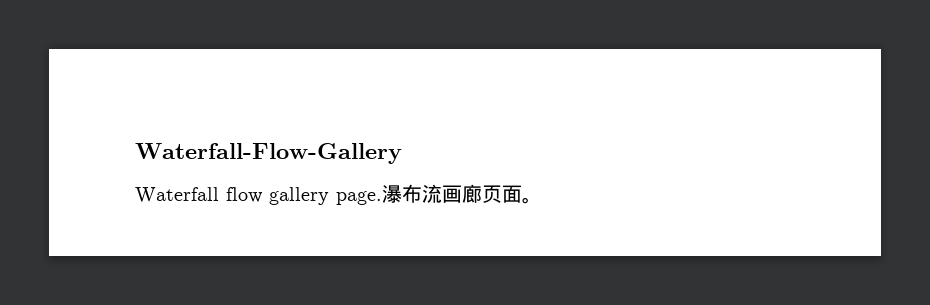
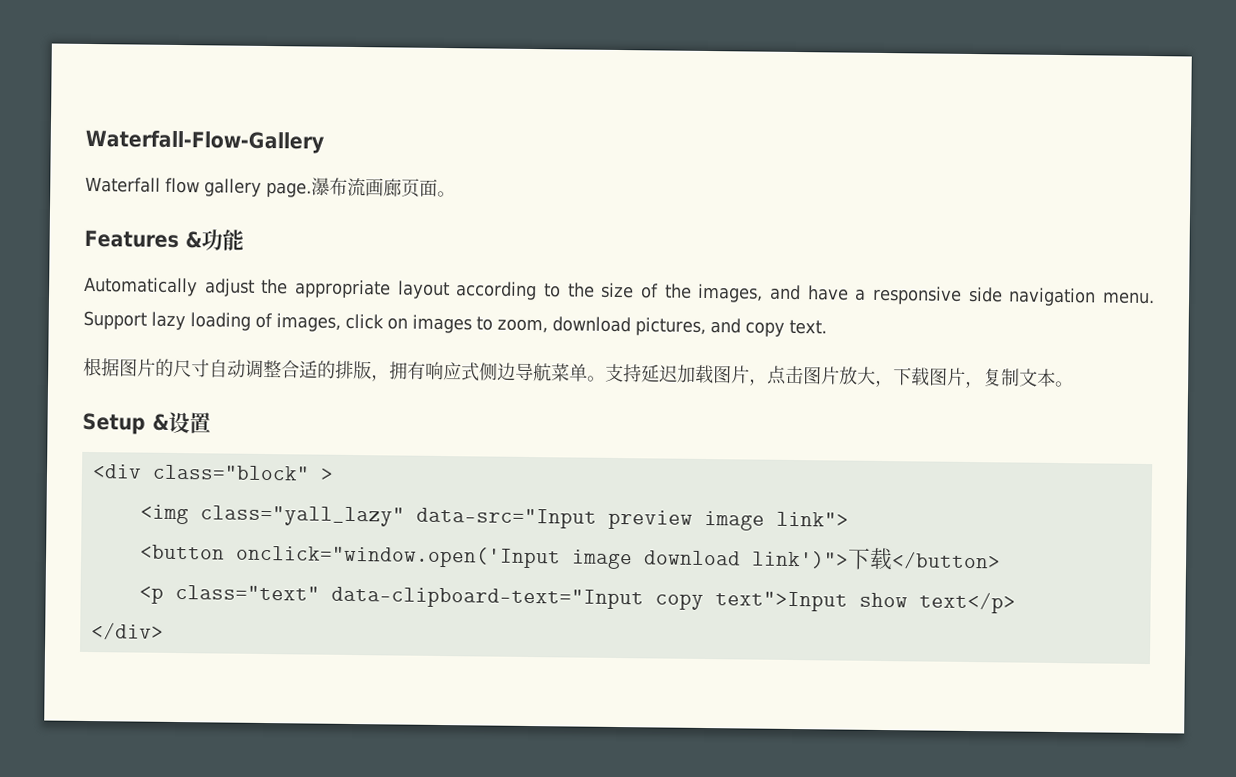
(542, 200) none -> [84,229,244,251] [84,276,1155,307] [83,310,827,337] [83,357,1074,389] [82,411,211,435] [91,464,334,481] [139,504,849,531] [139,544,1001,571] [138,584,1016,614] [90,622,164,640] // Features &功能 // Automatically adjust the appropriate layout according to the size of the images, and have a responsive side navigation menu. Support lazy loading of images, click on images to zoom, download pictures, and copy text. // 根据图片的尺寸自动调整合适的排版，拥有响应式侧边导航菜单。支持延迟加载图片，点击图片放大，下载图片，复制文本。 // Setup &设置 // <div class="block" > // <img class="yall_lazy" data-src="Input preview image link"> // <button onclick="window.open('Input image download link')">下载</button> // <p class="text" data-clipboard-text="Input copy text">Input show text</p> // </div>

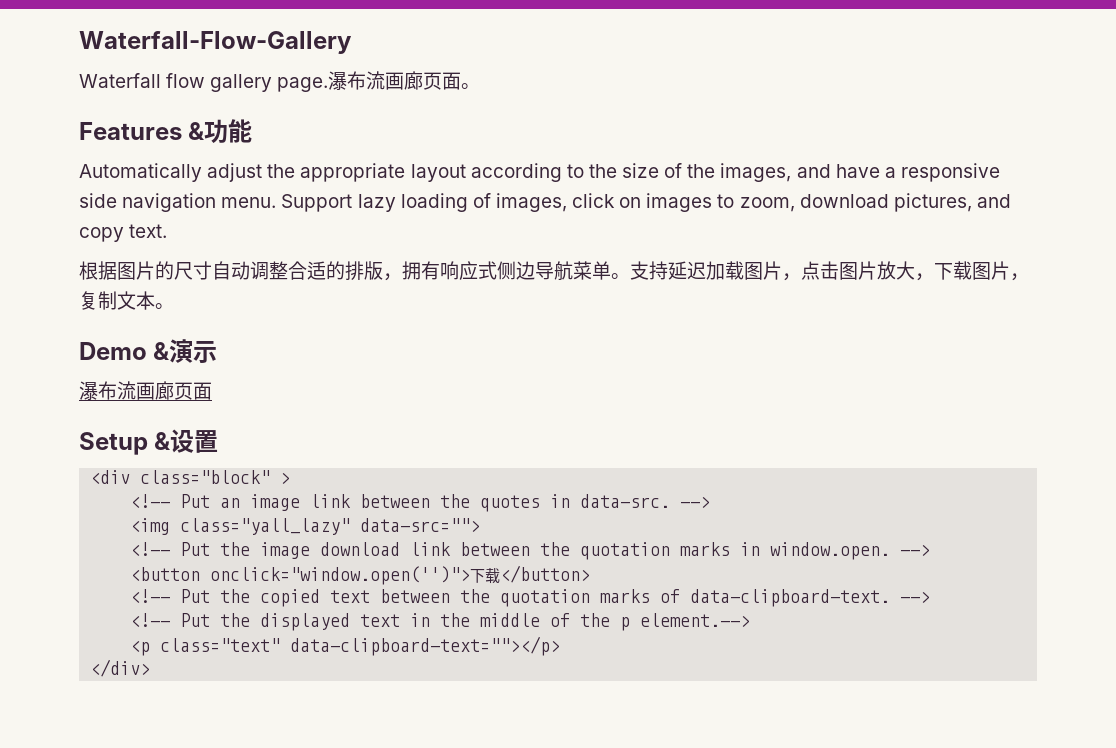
(1074, 384) none -> [79,339,218,363] [79,381,212,400] // Demo &演示 // 瀑布流画廊页面
[139,504,849,531] [139,544,1001,571] [138,584,1016,614] <img class="yall_lazy" data-src="Input preview image link"> // <button onclick="window.open('Input image download link')">下载</button> // <p class="text" data-clipboard-text="Input copy text">Input show text</p> -> [130,494,711,512] [130,518,481,535] [130,542,931,560] [130,565,591,585] [130,589,931,607] [130,613,751,631] [130,636,561,656] <!-- Put an image link between the quotes in data-src. --> // <img class="yall_lazy" data-src=""> // <!-- Put the image download link between the quotation marks in window.open. --> // <button onclick="window.open('')">下载</button> // <!-- Put the copied text between the quotation marks of data-clipboard-text. --> // <!-- Put the displayed text in the middle of the p element.--> // <p class="text" data-clipboard-text=""></p>

